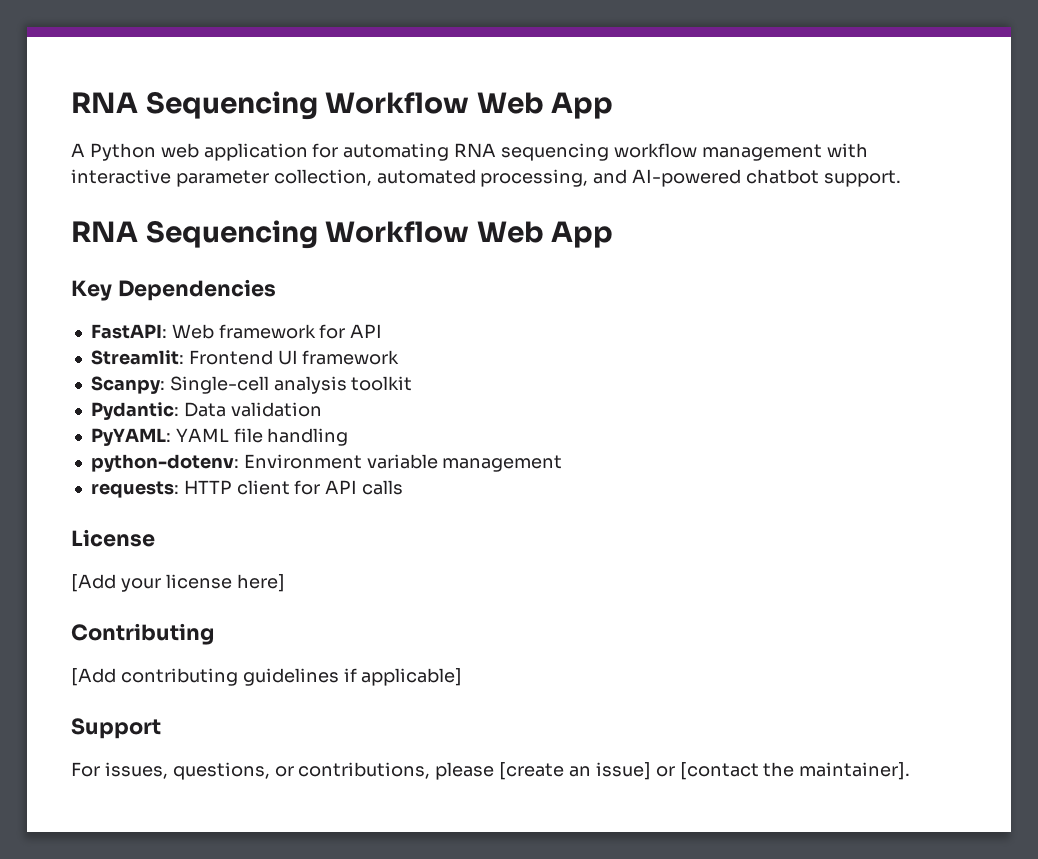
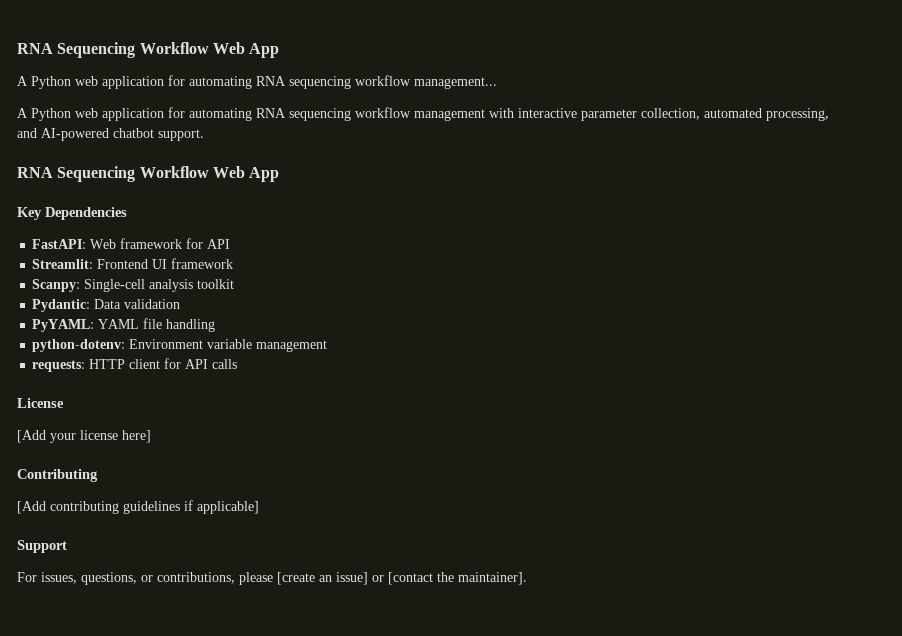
[71,91,614,120] RNA Sequencing Workflow Web App -> [17,42,280,58] [17,75,497,89] RNA Sequencing Workflow Web App // A Python web application for automating RNA sequencing workflow management...

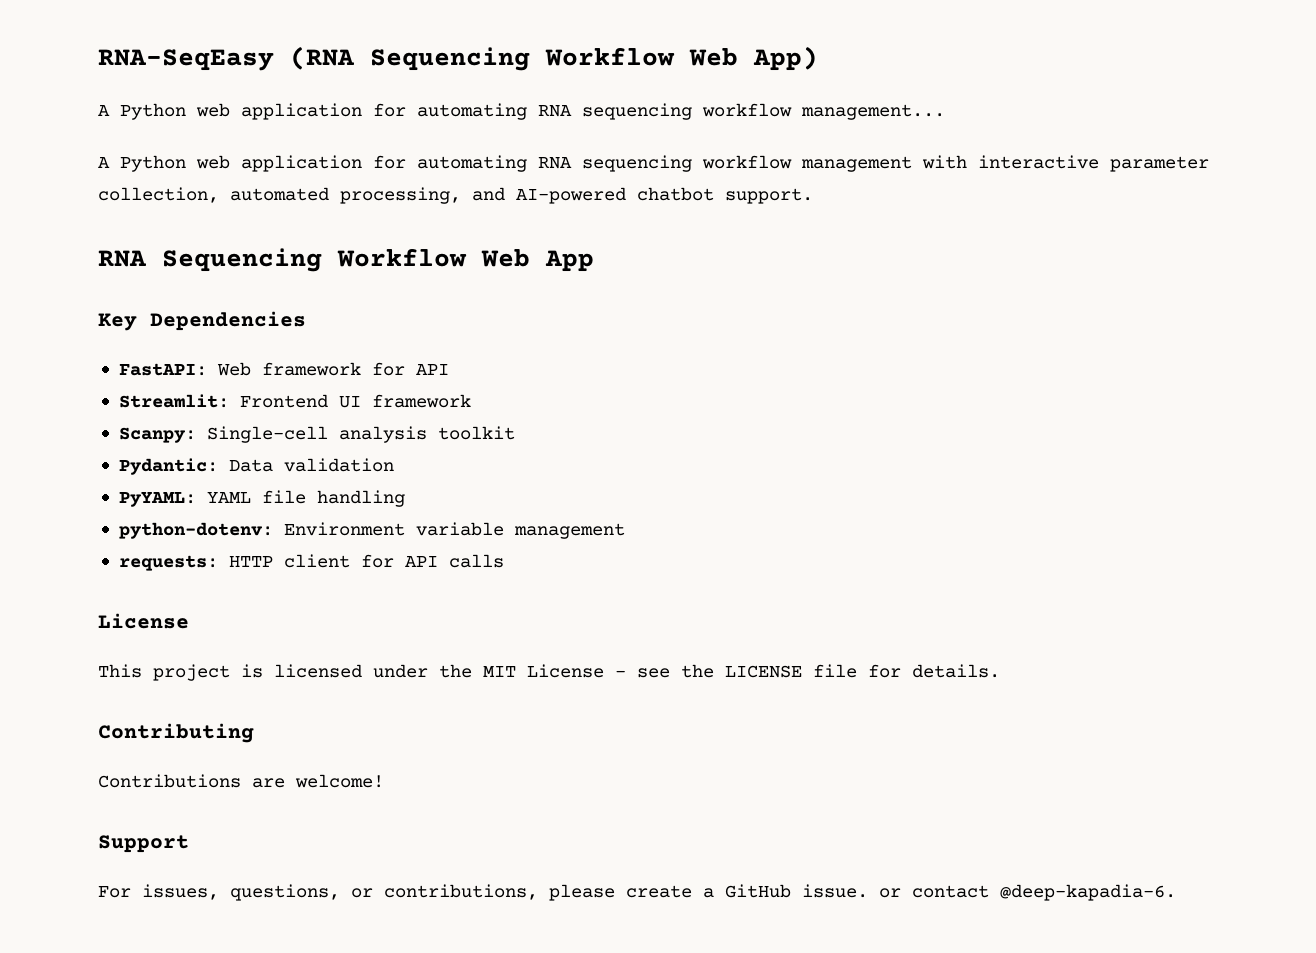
[17,42,280,58] RNA Sequencing Workflow Web App -> [98,46,818,71] RNA-SeqEasy (RNA Sequencing Workflow Web App)
[17,430,151,443] [17,469,98,482] [17,500,259,514] [Add your license here] // Contributing // [Add contributing guidelines if applicable] -> [98,664,1000,681] [98,723,254,743] [98,774,384,788] This project is licensed under the MIT License - see the LICENSE file for details. // Contributing // Contributions are welcome!
[277,572,527,585] [create an issue] or [contact the maintainer]. -> [626,884,1176,901] create a GitHub issue. or contact @deep-kapadia-6.

